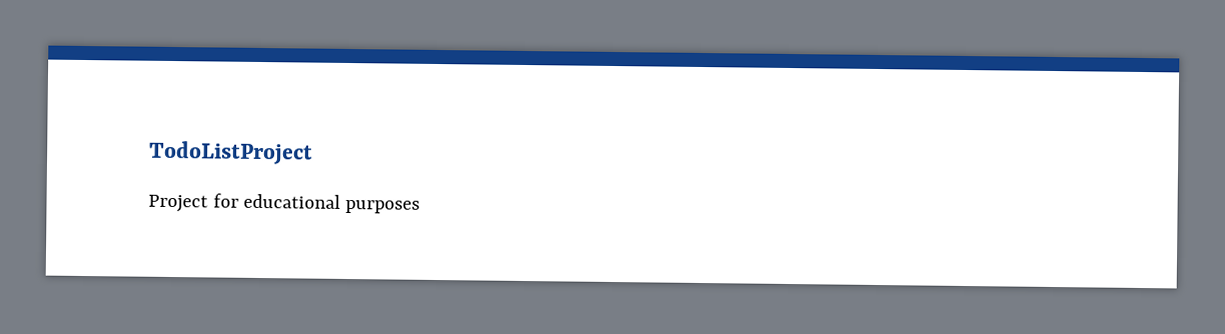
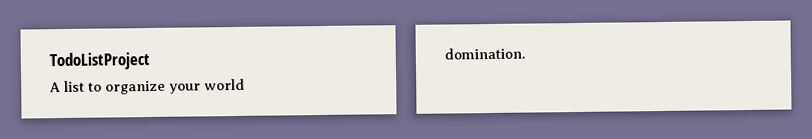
[148,193,421,214] Project for educational purposes -> [49,78,245,95] [444,47,525,60] A list to organize your world domination.

